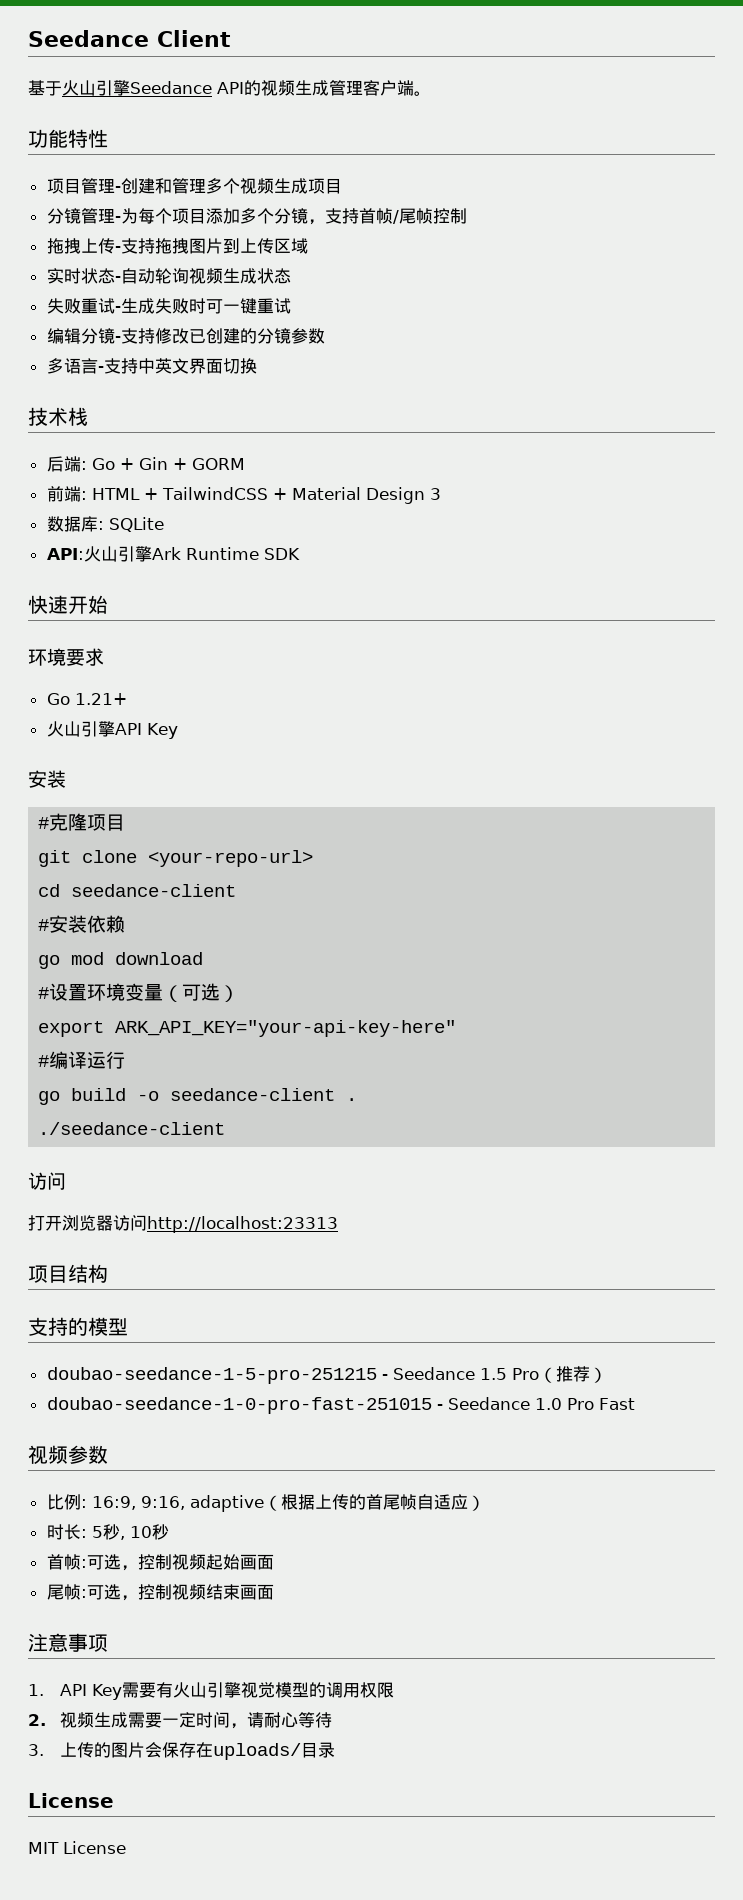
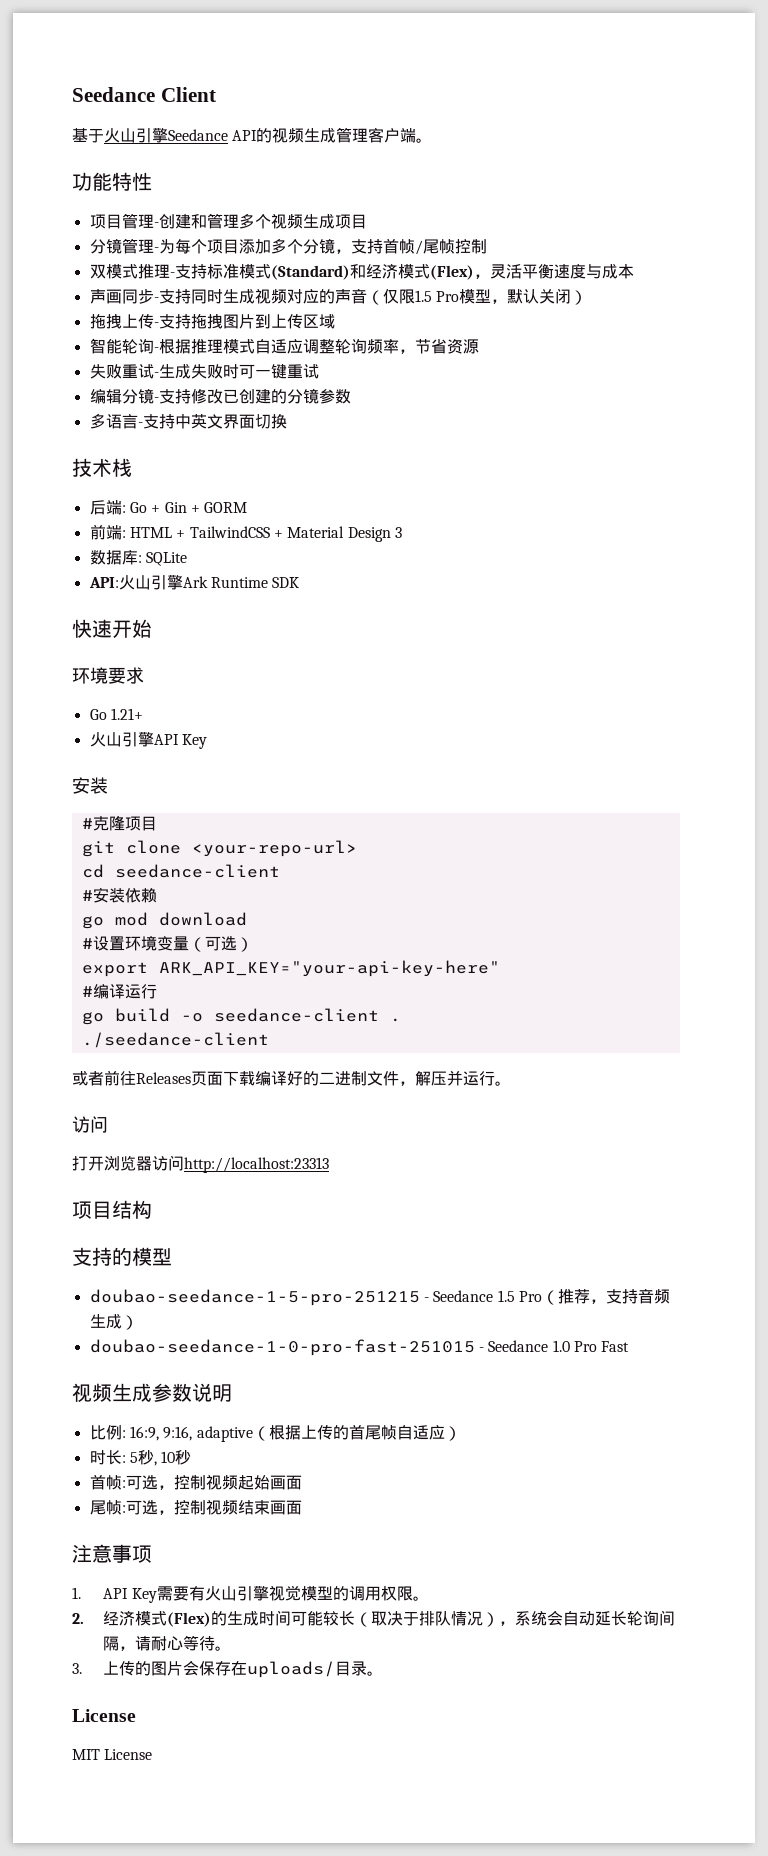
(467, 216) none -> [89,264,634,280] [89,288,587,305] // 双模式推理-支持标准模式(Standard)和经济模式(Flex)，灵活平衡速度与成本 // 声画同步-支持同时生成视频对应的声音（仅限1.5 Pro模型，默认关闭）
[46,268,291,284] 实时状态-自动轮询视频生成状态 -> [89,338,479,354] 智能轮询-根据推理模式自适应调整轮询频率，节省资源
(226, 1128) none -> [72,1070,511,1086] // 或者前往Releases页面下载编译好的二进制文件，解压并运行。
(590, 1374) none -> [589,1288,670,1304] [89,1314,122,1329] ，支持音频生成
[68,1445,108,1464] 参数 -> [112,1383,232,1402] 生成参数说明
(395, 1690) none -> [412,1596,429,1601] 。
[59,1712,230,1728] 视频生成需要一定时间 -> [103,1610,676,1627] [103,1636,120,1651] 经济模式(Flex)的生成时间可能较长（取决于排队情况），系统会自动延长轮询间隔
(332, 1720) none -> [215,1646,232,1651] 。
(335, 1750) none -> [367,1671,384,1676] 。

